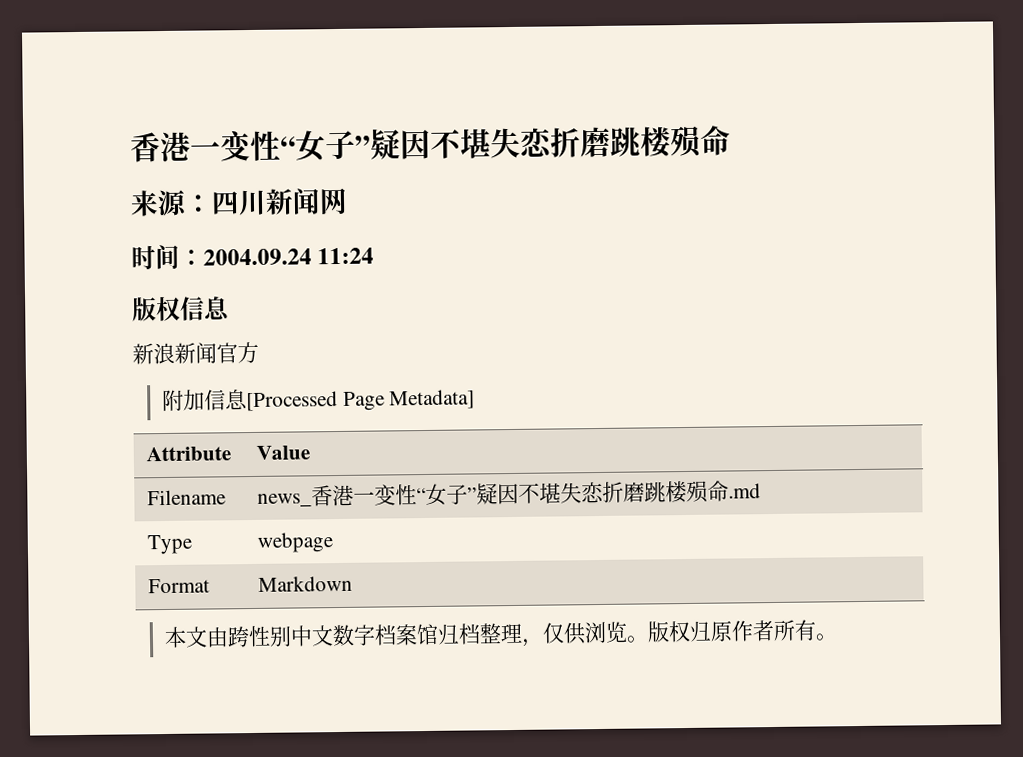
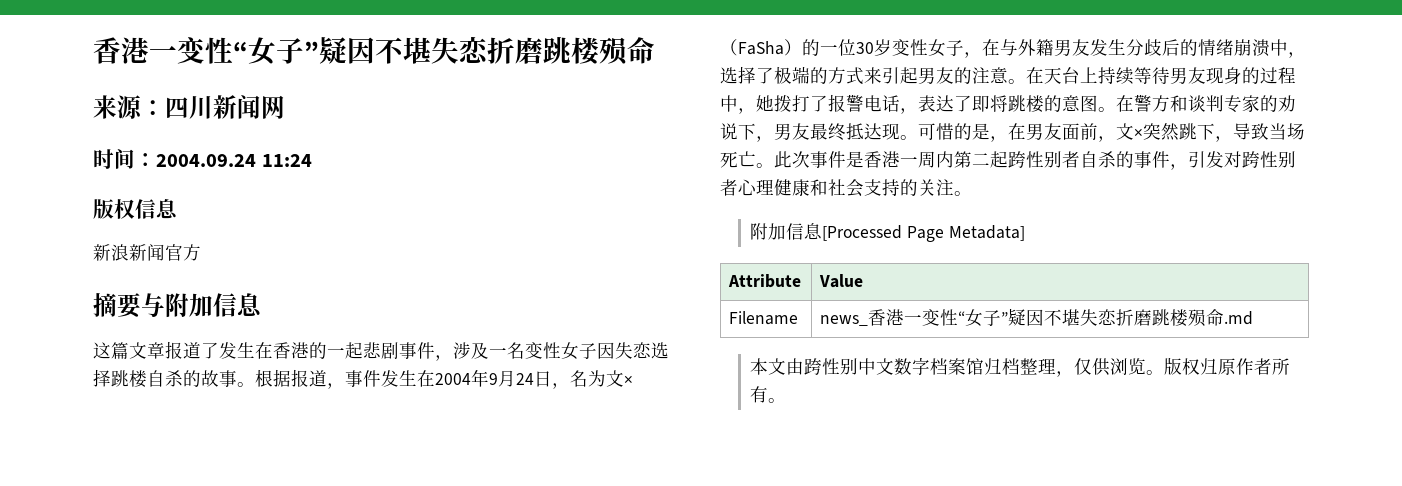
(259, 352) none -> [93,293,262,318] [93,341,669,361] [93,369,633,389] [720,39,1306,58] [720,66,1296,85] [720,94,1296,114] [720,123,1305,142] [720,151,1296,170] [720,179,972,197] // 摘要与附加信息 // 这篇文章报道了发生在香港的一起悲剧事件，涉及一名变性女子因失恋选择跳楼自杀的故事。根据报道，事件发生在2004年9月24日，名为文×（FaSha）的一位30岁变性女子，在与外籍男友发生分歧后的情绪崩溃中，选择了极端的方式来引起男友的注意。在天台上持续等待男友现身的过程中，她拨打了报警电话，表达了即将跳楼的意图。在警方和谈判专家的劝说下，男友最终抵达现。可惜的是，在男友面前，文×突然跳下，导致当场死亡。此次事件是香港一周内第二起跨性别者自杀的事件，引发对跨性别者心理健康和社会支持的关注。
[146,534,192,555] [256,532,333,553] [147,578,210,594] [257,575,353,592] // Type | webpage // Format | Markdown -> (1254, 318) none

